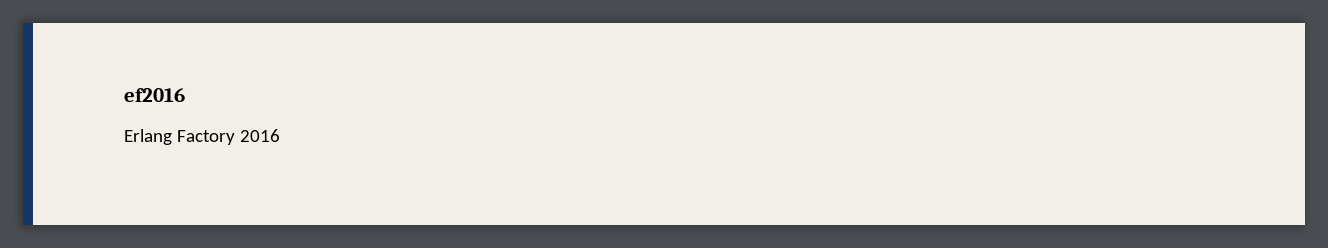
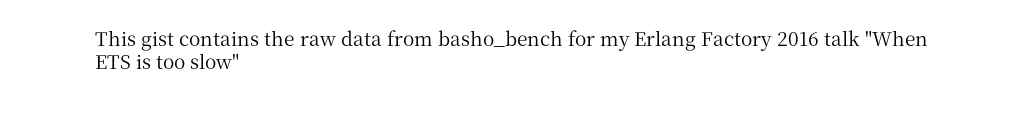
[124,88,185,102] [124,129,280,145] ef2016 // Erlang Factory 2016 -> [95,30,928,51] [95,53,240,69] This gist contains the raw data from basho_bench for my Erlang Factory 2016 talk "When ETS is too slow"

